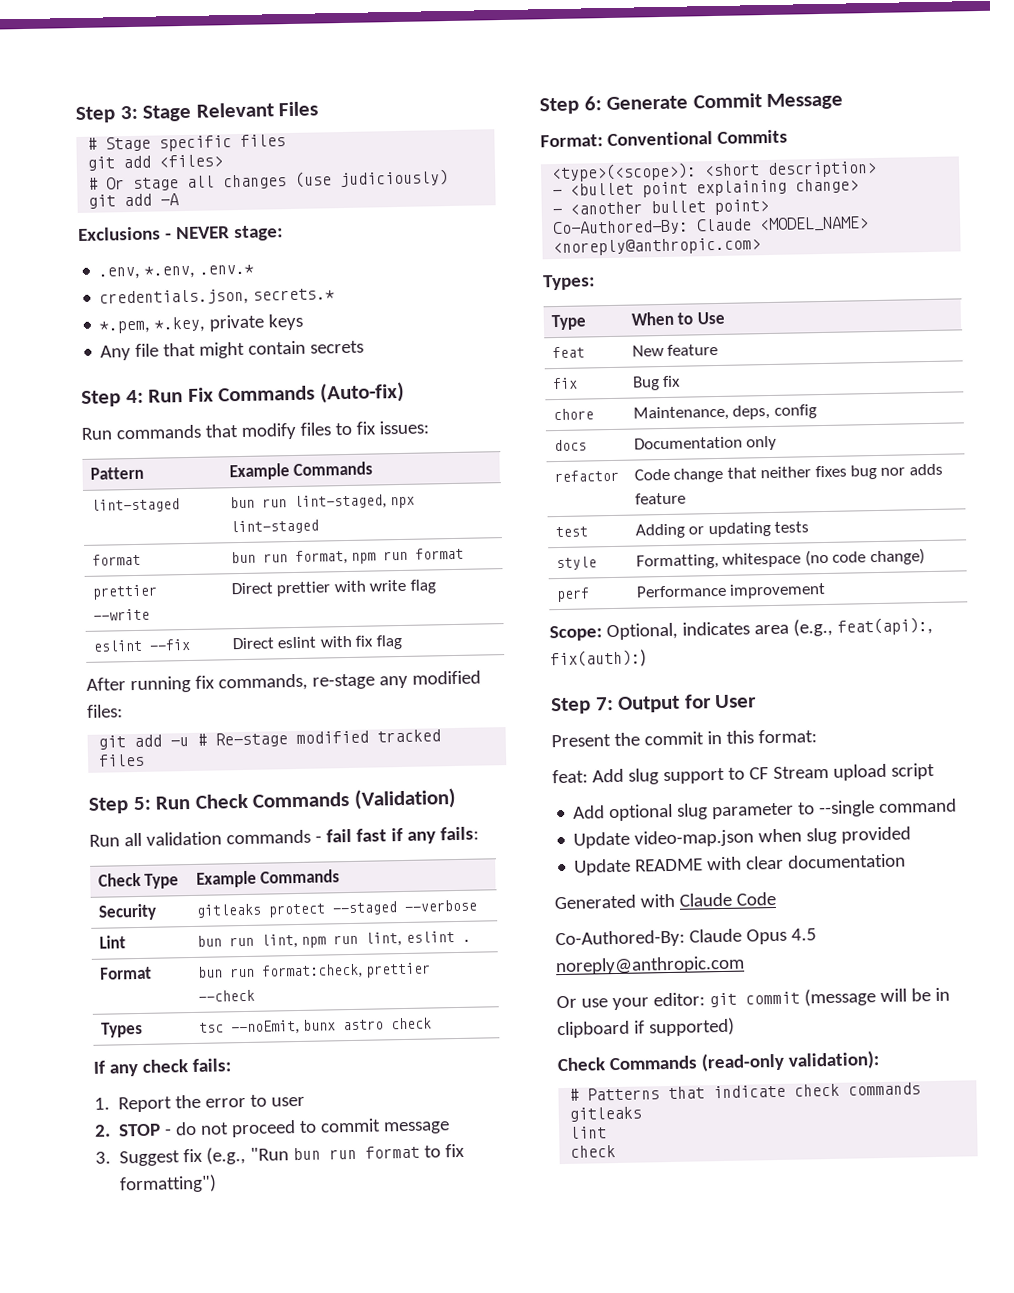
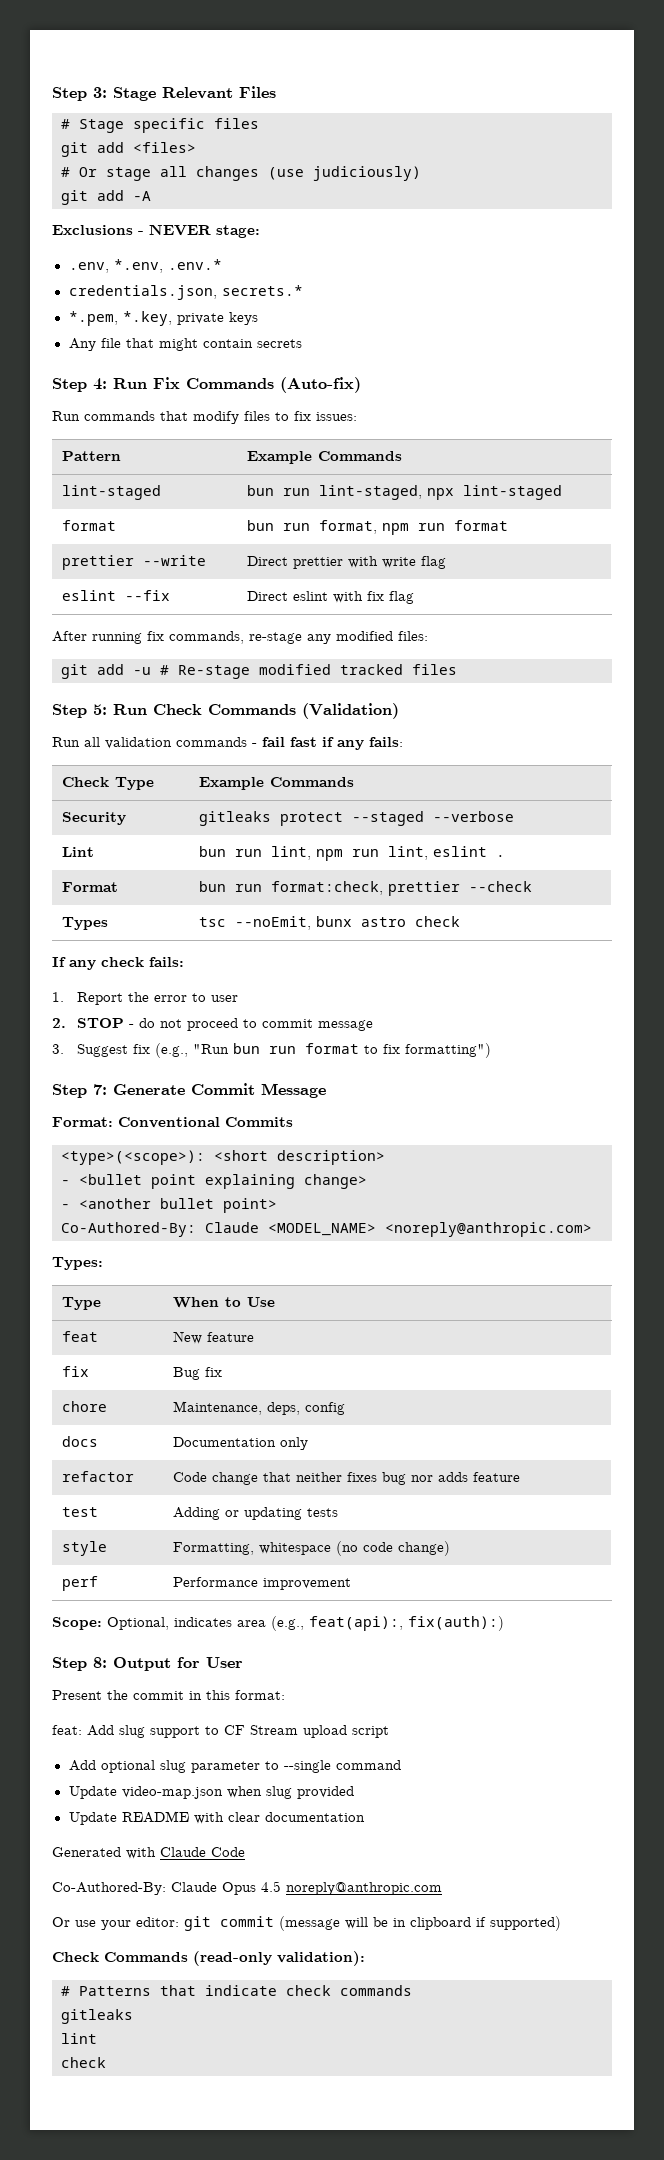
[583,96,602,111] 6: -> [93,1084,107,1095] 7:
[594,697,614,711] 7: -> [93,1657,107,1668] 8:

